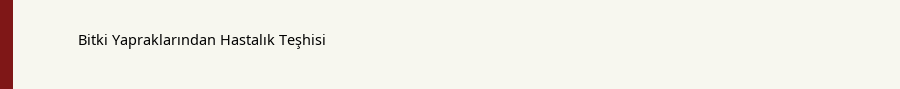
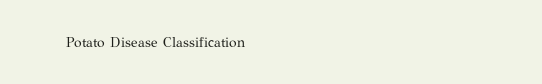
[78,34,326,49] Bitki Yapraklarından Hastalık Teşhisi -> [66,37,245,48] Potato Disease Classification

